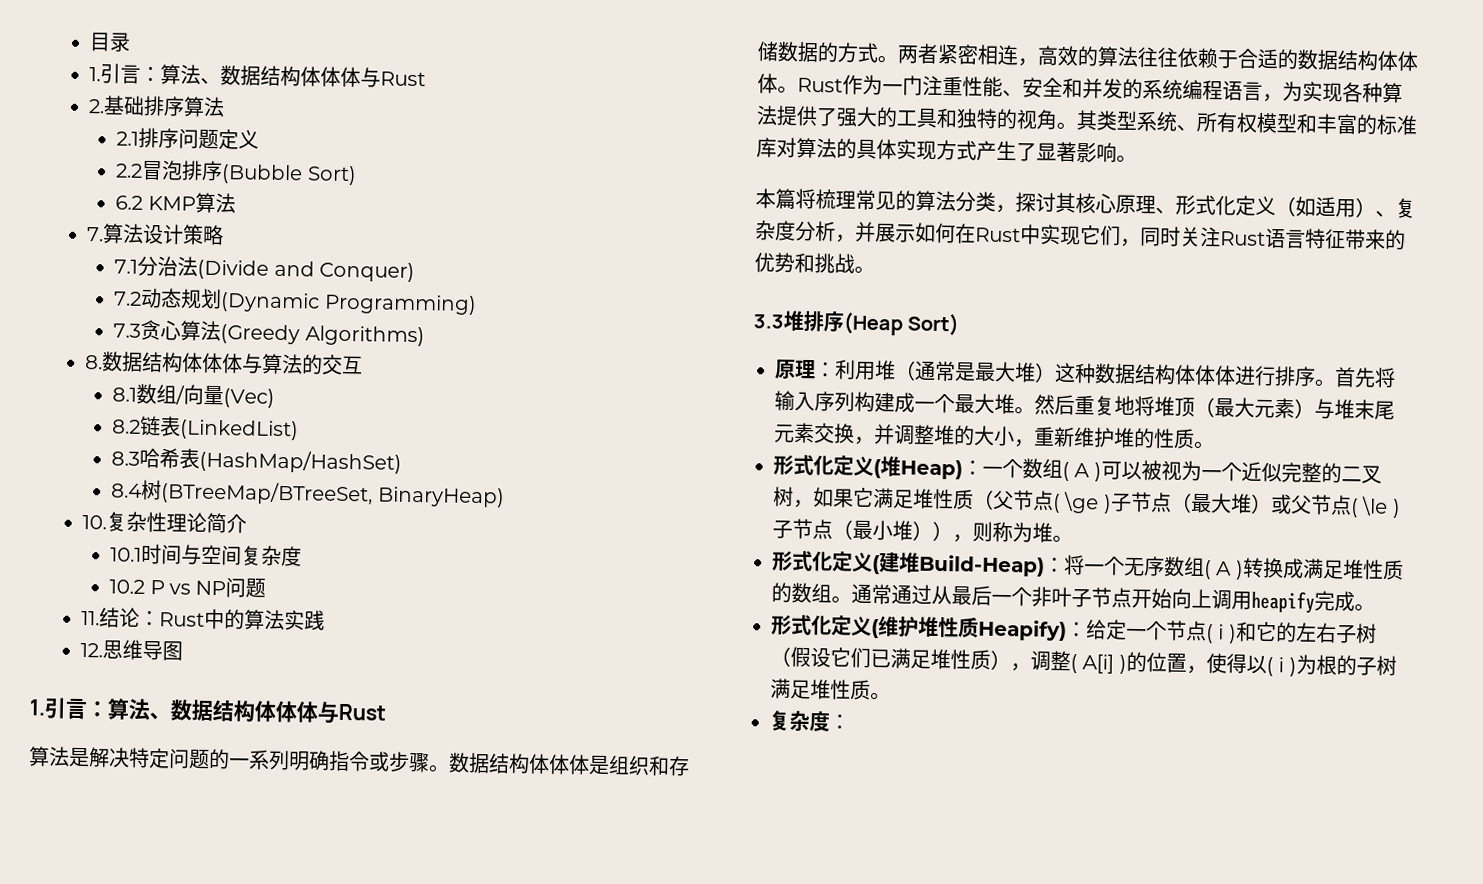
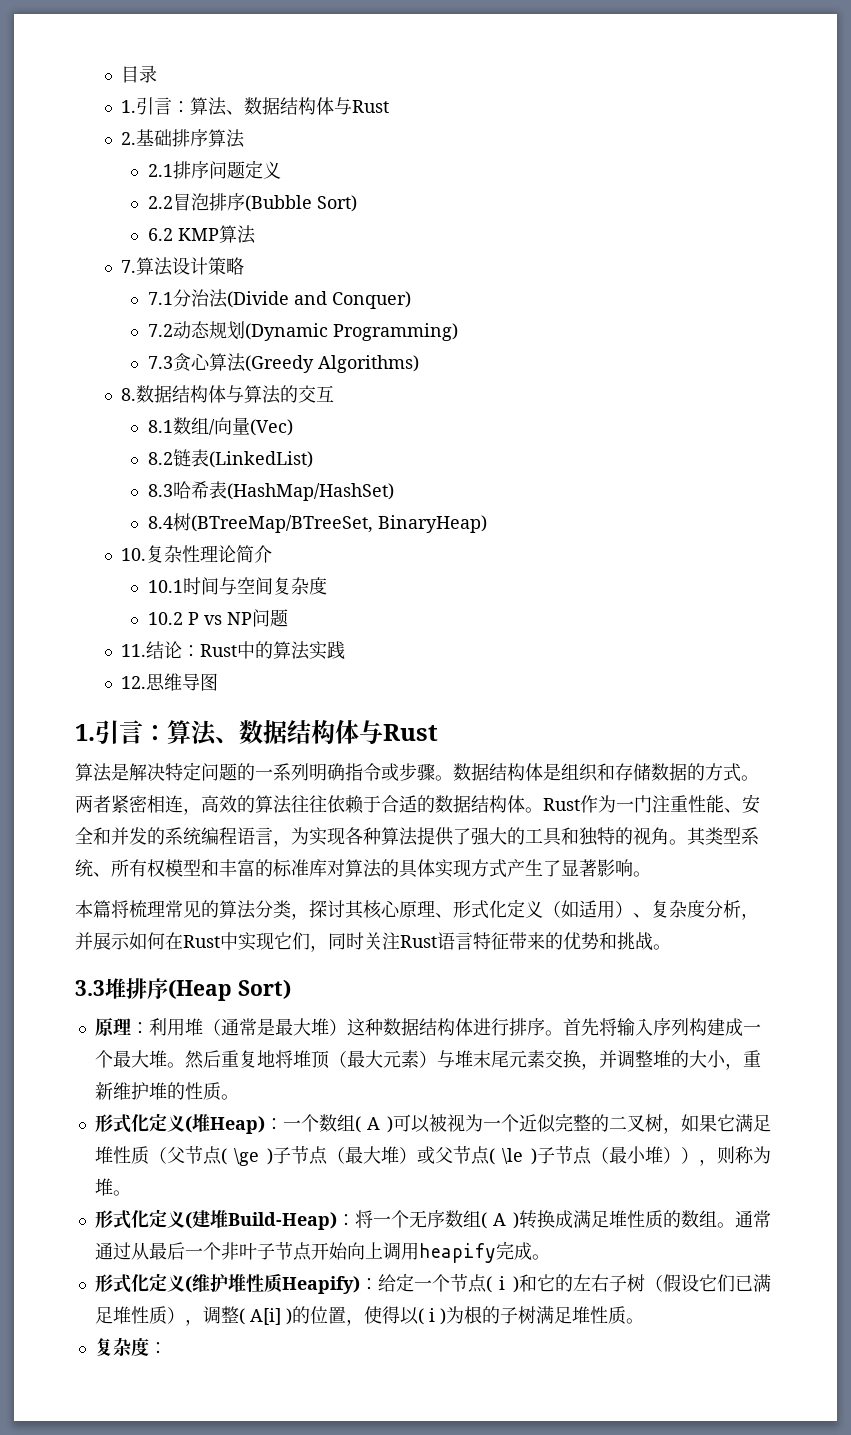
[320,66,362,88] 体体 -> (335, 106) none
[201,352,244,374] 体体 -> (227, 394) none
[275,700,319,723] 体体 -> (359, 731) none
[548,754,590,775] 体体 -> (543, 772) none
[1397,50,1419,72] [757,73,778,94] 体体 -> (525, 804) none
[1194,364,1236,386] 体体 -> (473, 1027) none

